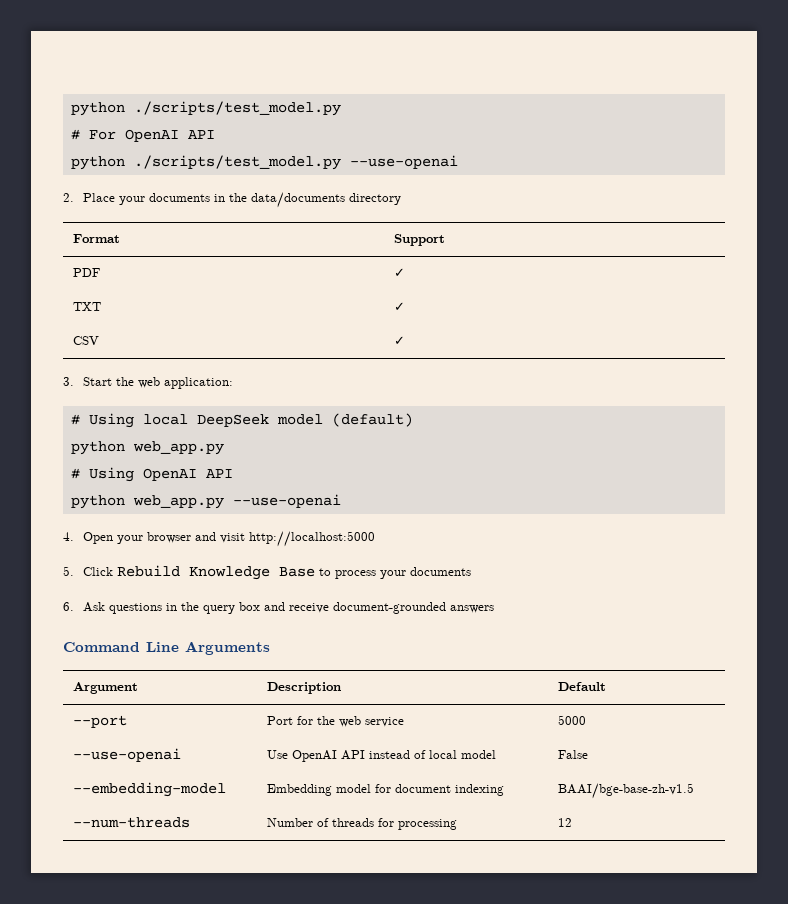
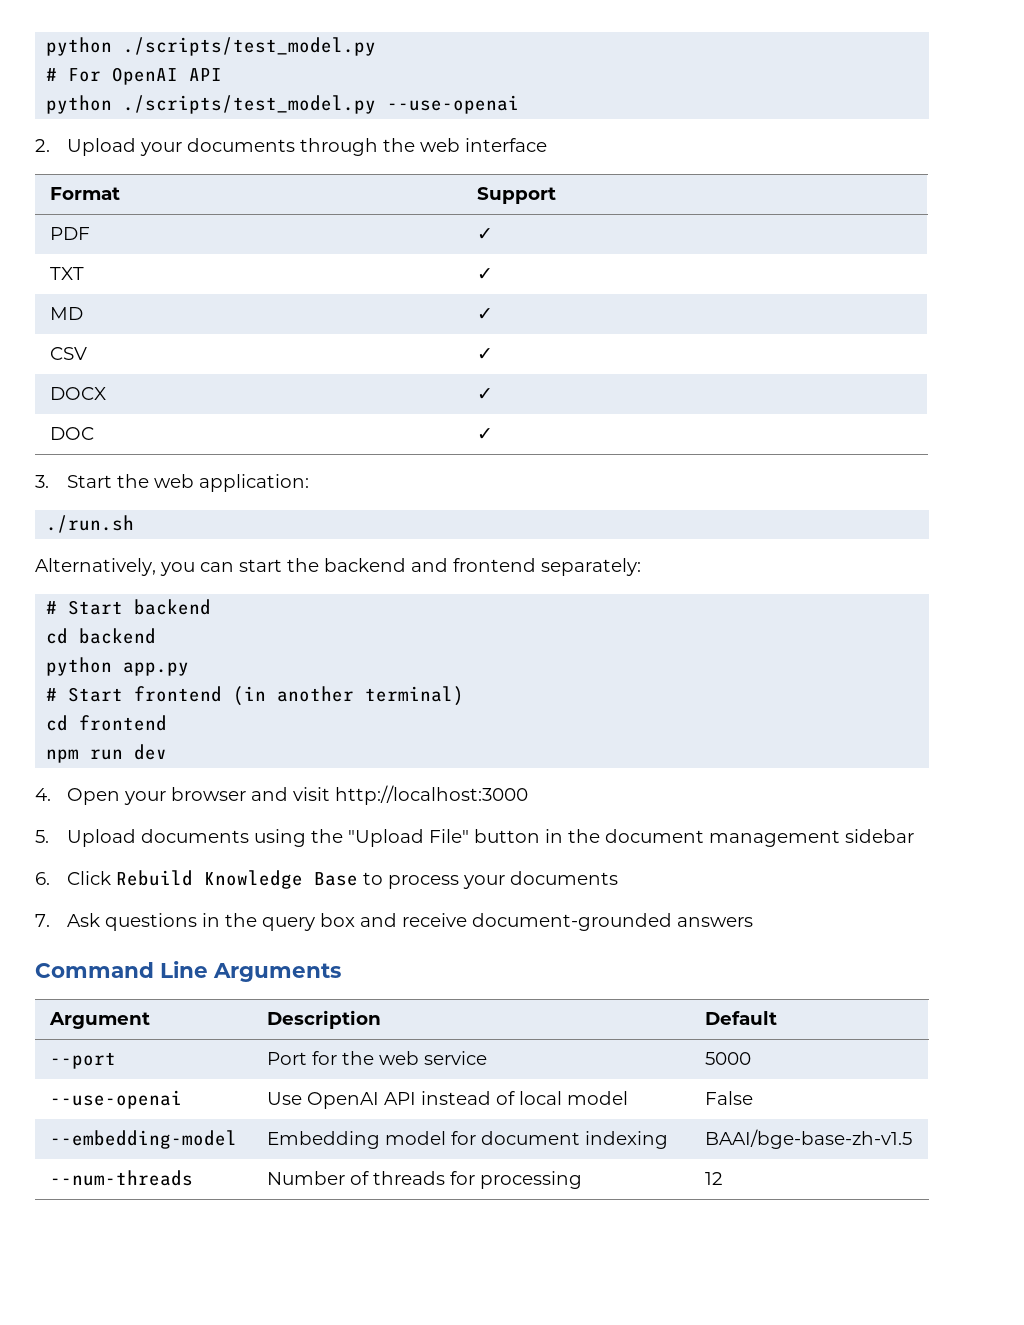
[83,192,402,208] Place your documents in the data/documents directory -> [67,138,548,156] Upload your documents through the web interface
(406, 306) none -> [49,307,83,320] [476,308,493,320] // MD | ✓
(406, 340) none -> [49,387,106,400] [476,388,493,400] [49,427,94,440] [476,428,493,440] // DOCX | ✓ // DOC | ✓
[70,413,413,428] [70,441,224,455] [70,467,233,482] [70,494,341,509] # Using local DeepSeek model (default) // python web_app.py // # Using OpenAI API // python web_app.py --use-openai -> [46,515,135,533] [35,558,641,576] [46,599,212,615] [46,628,157,644] [46,657,190,676] [46,686,465,706] [46,715,168,731] [46,744,168,763] ./run.sh // Alternatively, you can start the backend and frontend separately: // # Start backend // cd backend // python app.py // # Start frontend (in another terminal) // cd frontend // npm run dev
[249,531,376,547] [63,566,74,576] http://localhost:5000 // 5. -> [335,785,529,805] [35,829,915,847] [35,872,50,885] http://localhost:3000 // 5. Upload documents using the "Upload File" button in the document management sidebar // 6.
[63,602,74,611] 6. -> [35,914,50,927] 7.

